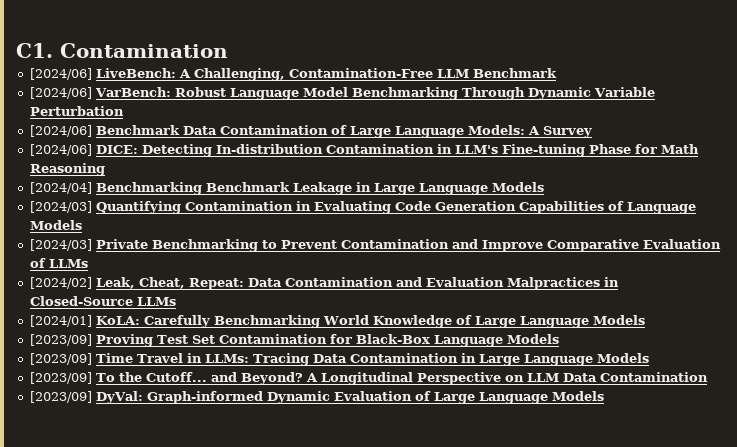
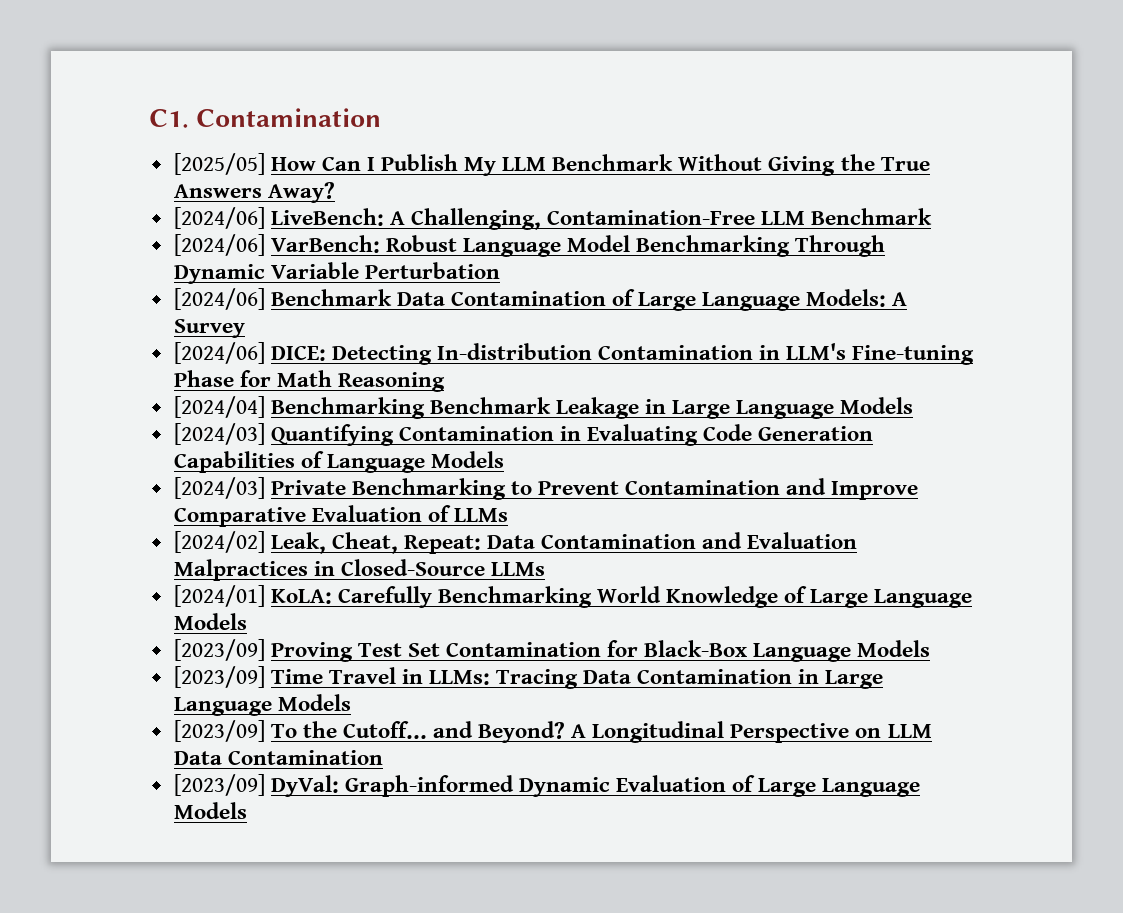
(228, 50) none -> [173,153,930,176] [173,182,335,203] // [2025/05] How Can I Publish My LLM Benchmark Without Giving the True Answers Away?

